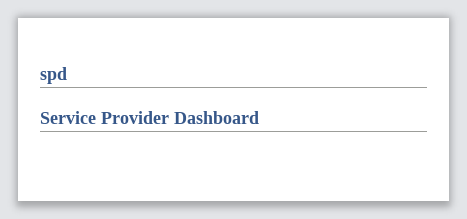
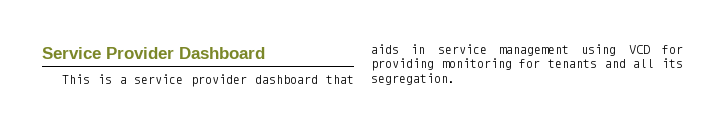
[40,67,67,84] spd // -> (42, 53) none
(259, 117) none -> [61,74,354,87] [371,44,683,56] [371,58,683,71] [371,73,455,85] // This is a service provider dashboard that aids in service management using VCD for providing monitoring for tenants and all its segregation.

